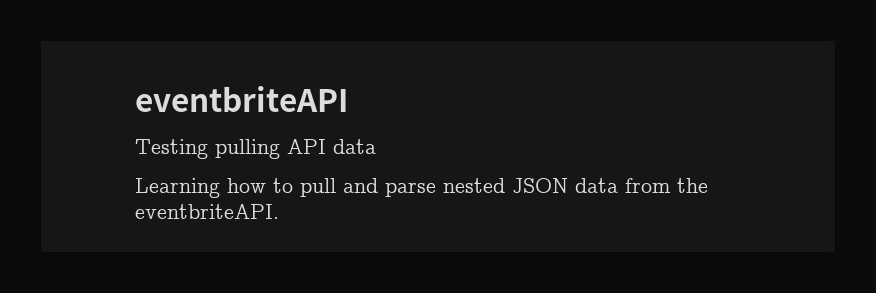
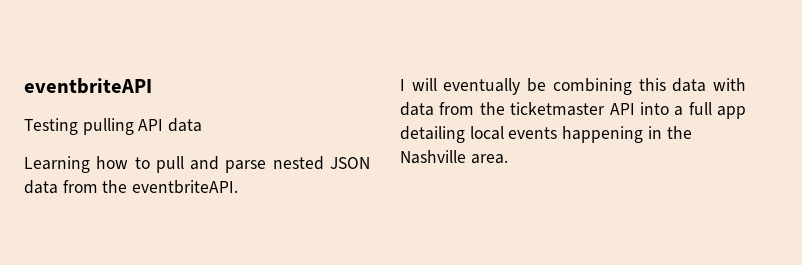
(279, 211) none -> [400,78,746,95] [400,102,746,119] [400,126,692,143] [400,150,508,164] // I will eventually be combining this data with data from the ticketmaster API into a full app detailing local events happening in the Nashville area.

